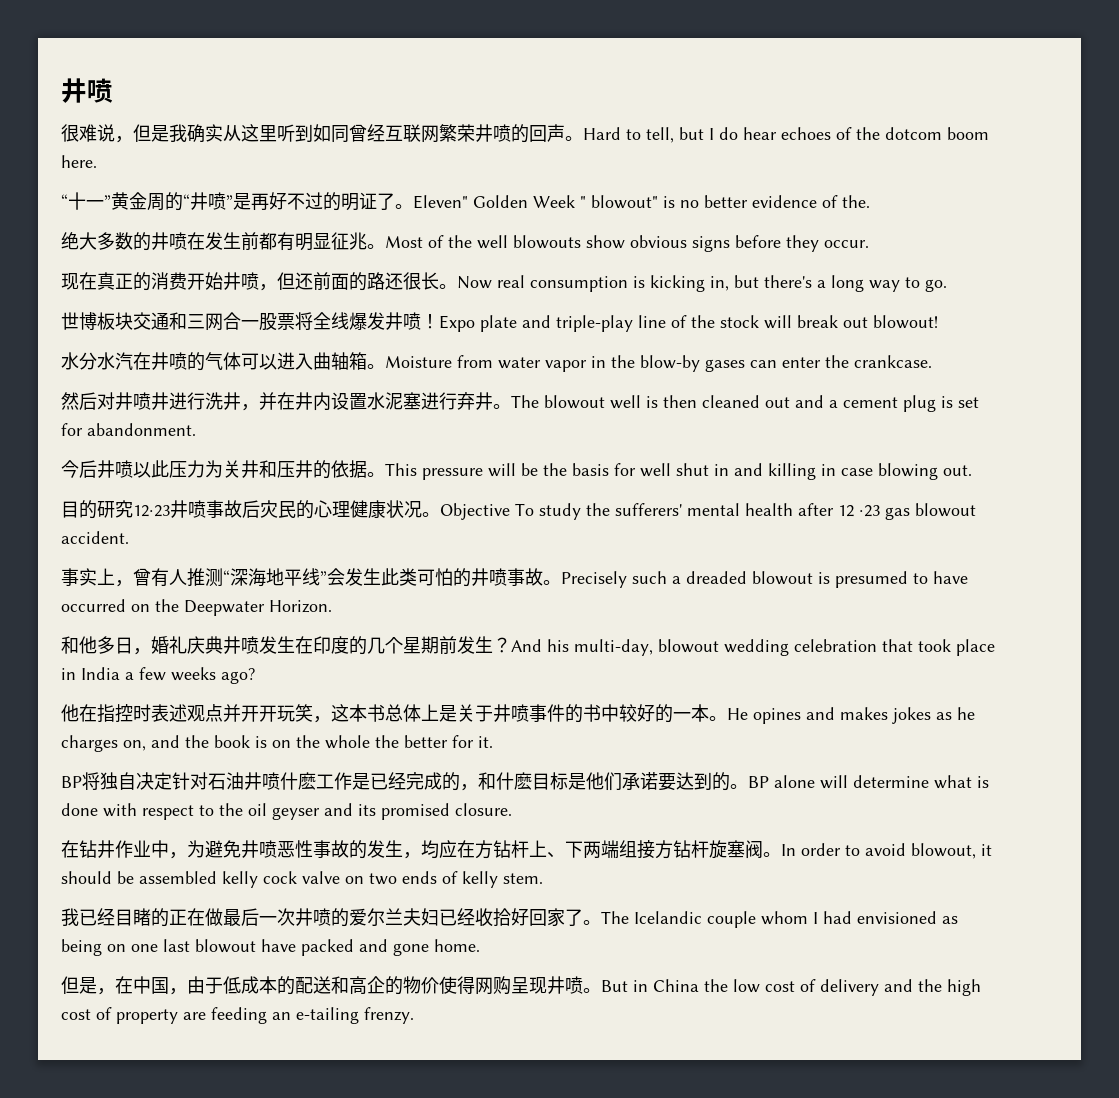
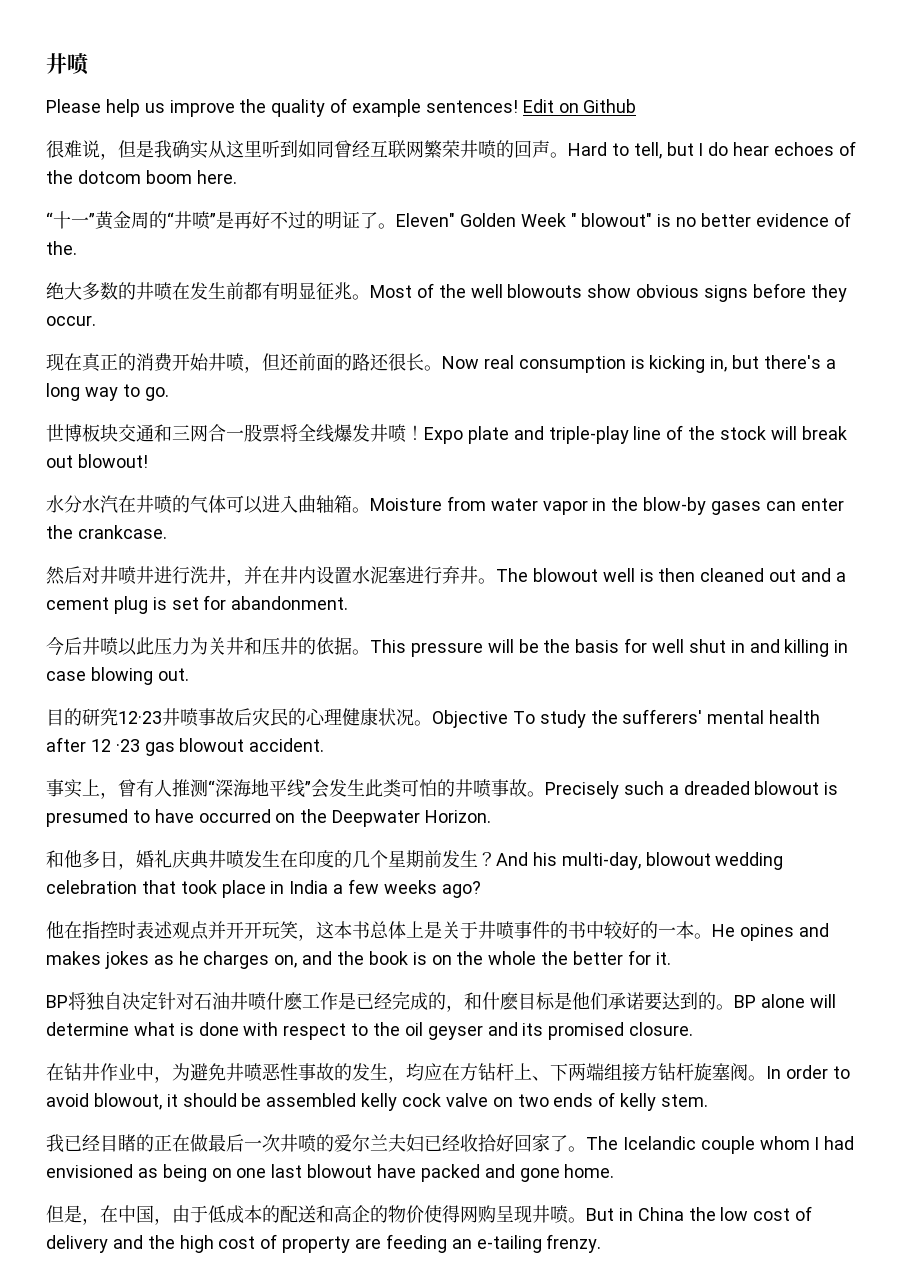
[61,78,113,103] 井喷 -> [46,53,88,75] [46,98,637,117] 井喷 // Please help us improve the quality of example sentences! Edit on Github

